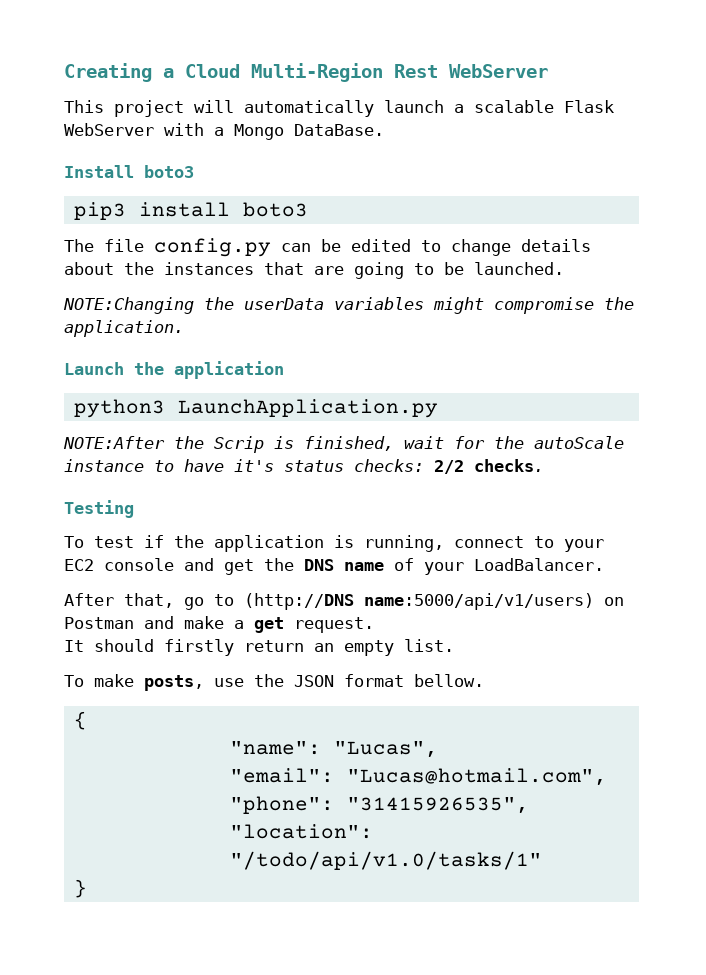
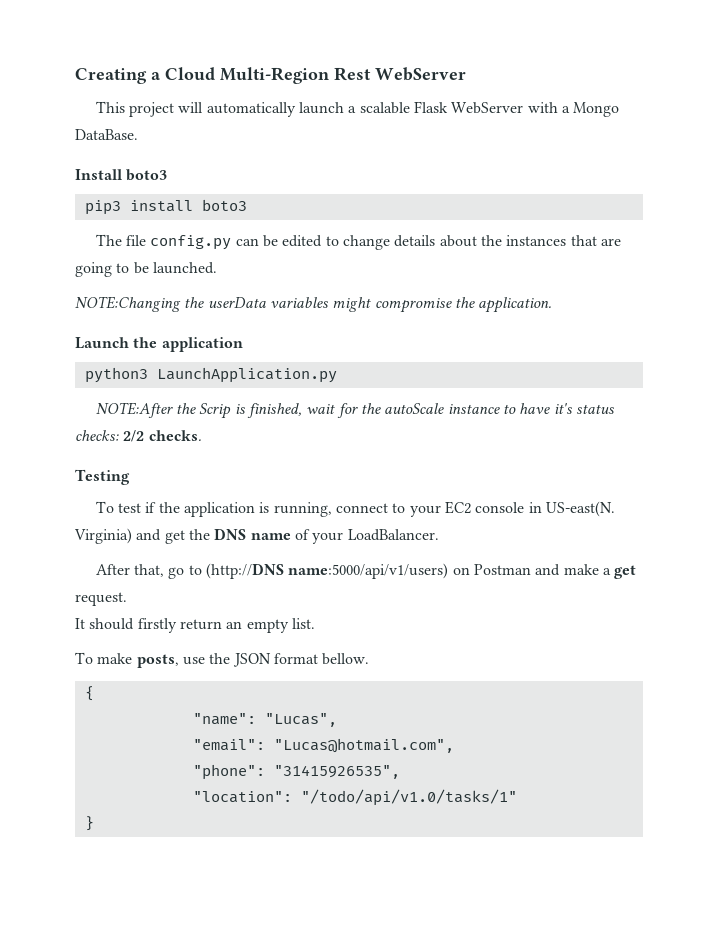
(174, 564) none -> [528,501,616,517] [74,528,132,544] in US-east(N. Virginia)

